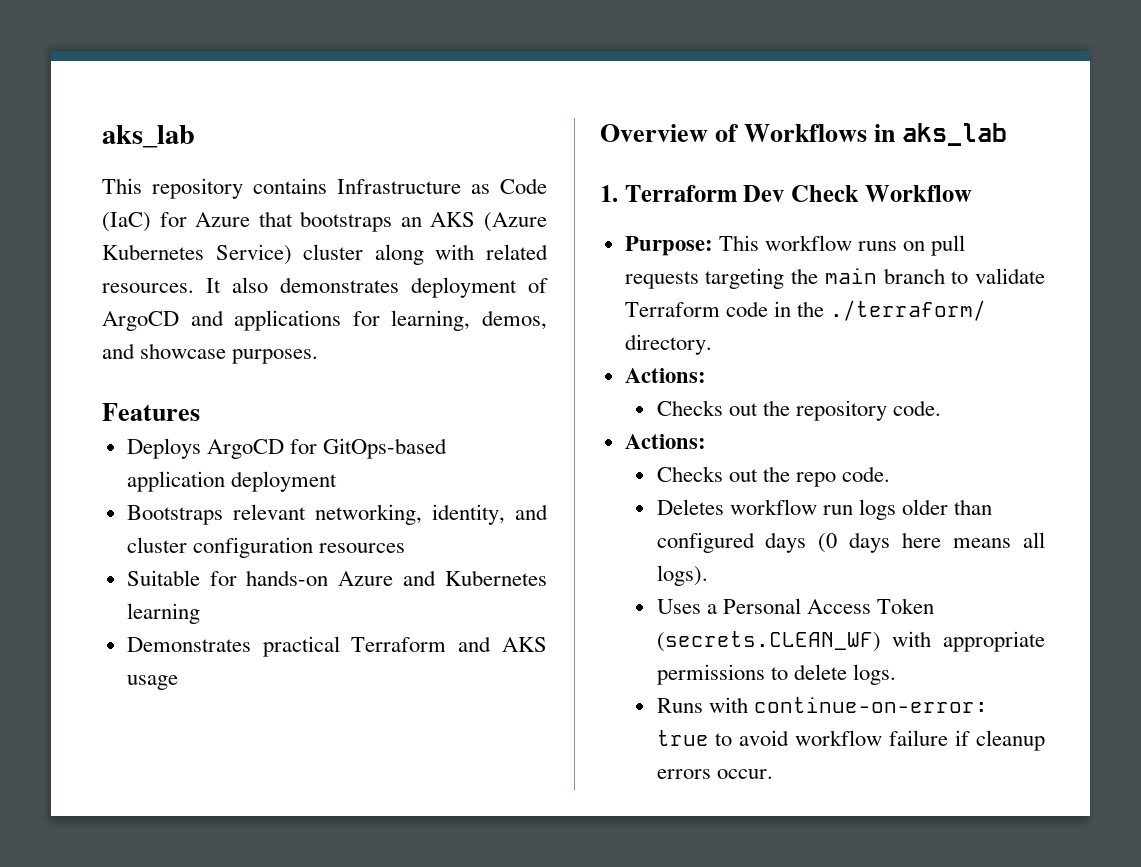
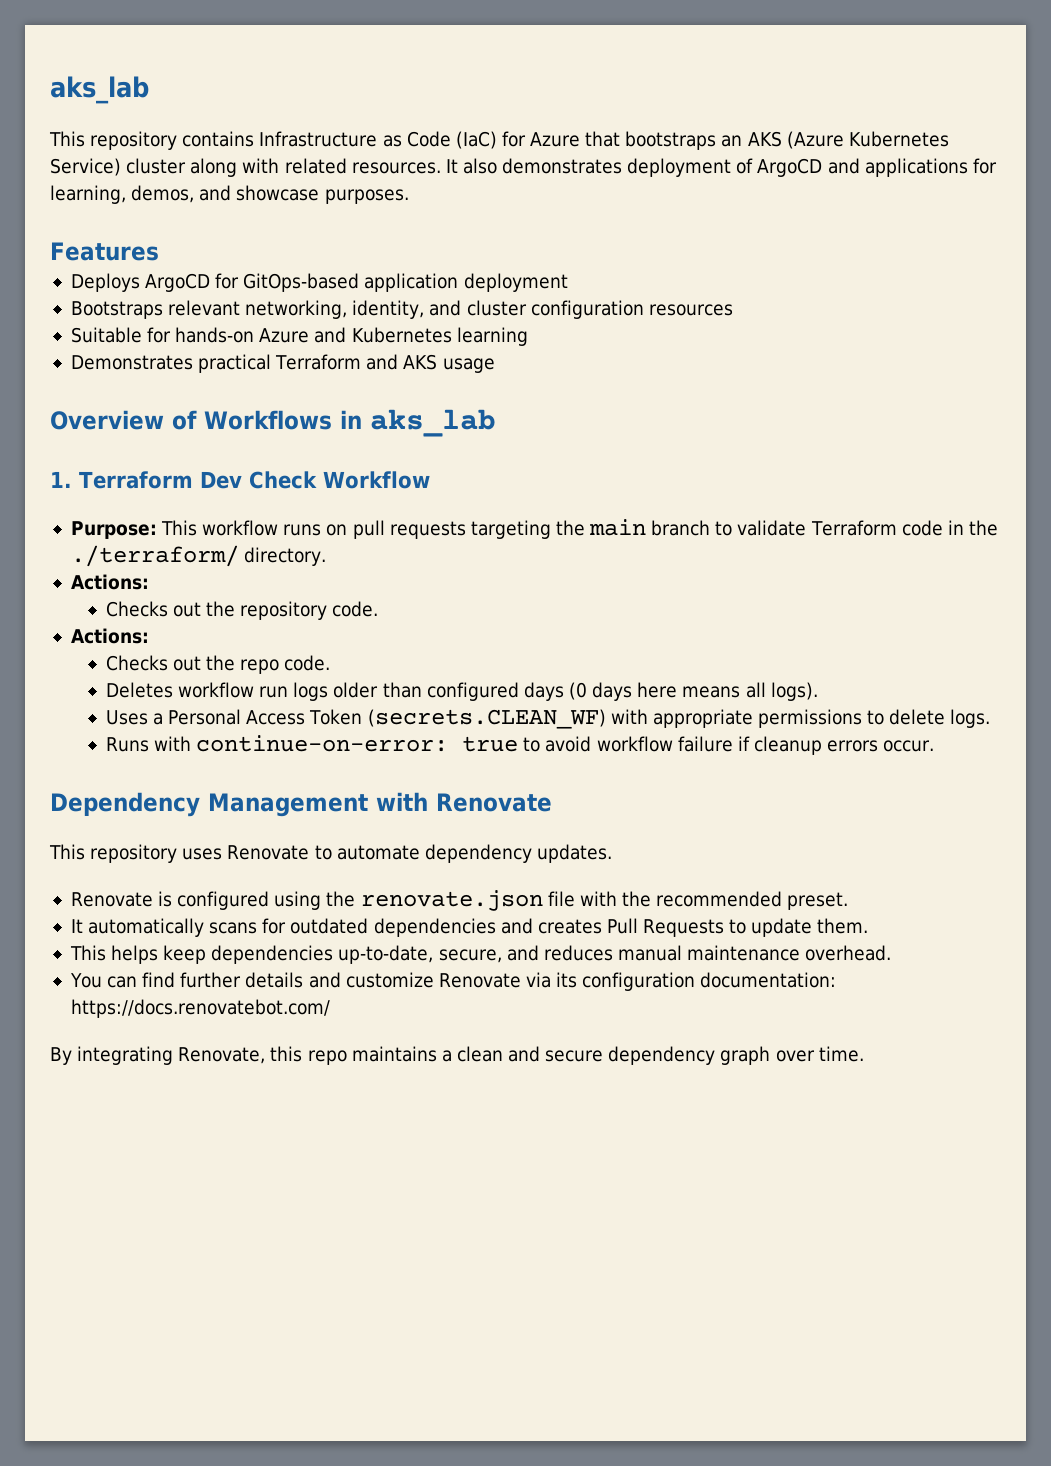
(773, 774) none -> [50,792,552,817] [49,844,612,863] [70,890,849,911] [70,918,869,937] [69,945,892,964] [69,972,837,991] [70,999,330,1018] [50,1046,864,1065] // Dependency Management with Renovate // This repository uses Renovate to automate dependency updates. // Renovate is configured using the renovate.json file with the recommended preset. // It automatically scans for outdated dependencies and creates Pull Requests to update them. // This helps keep dependencies up-to-date, secure, and reduces manual maintenance overhead. // You can find further details and customize Renovate via its configuration documentation: https://docs.renovatebot.com/ // By integrating Renovate, this repo maintains a clean and secure dependency graph over time.

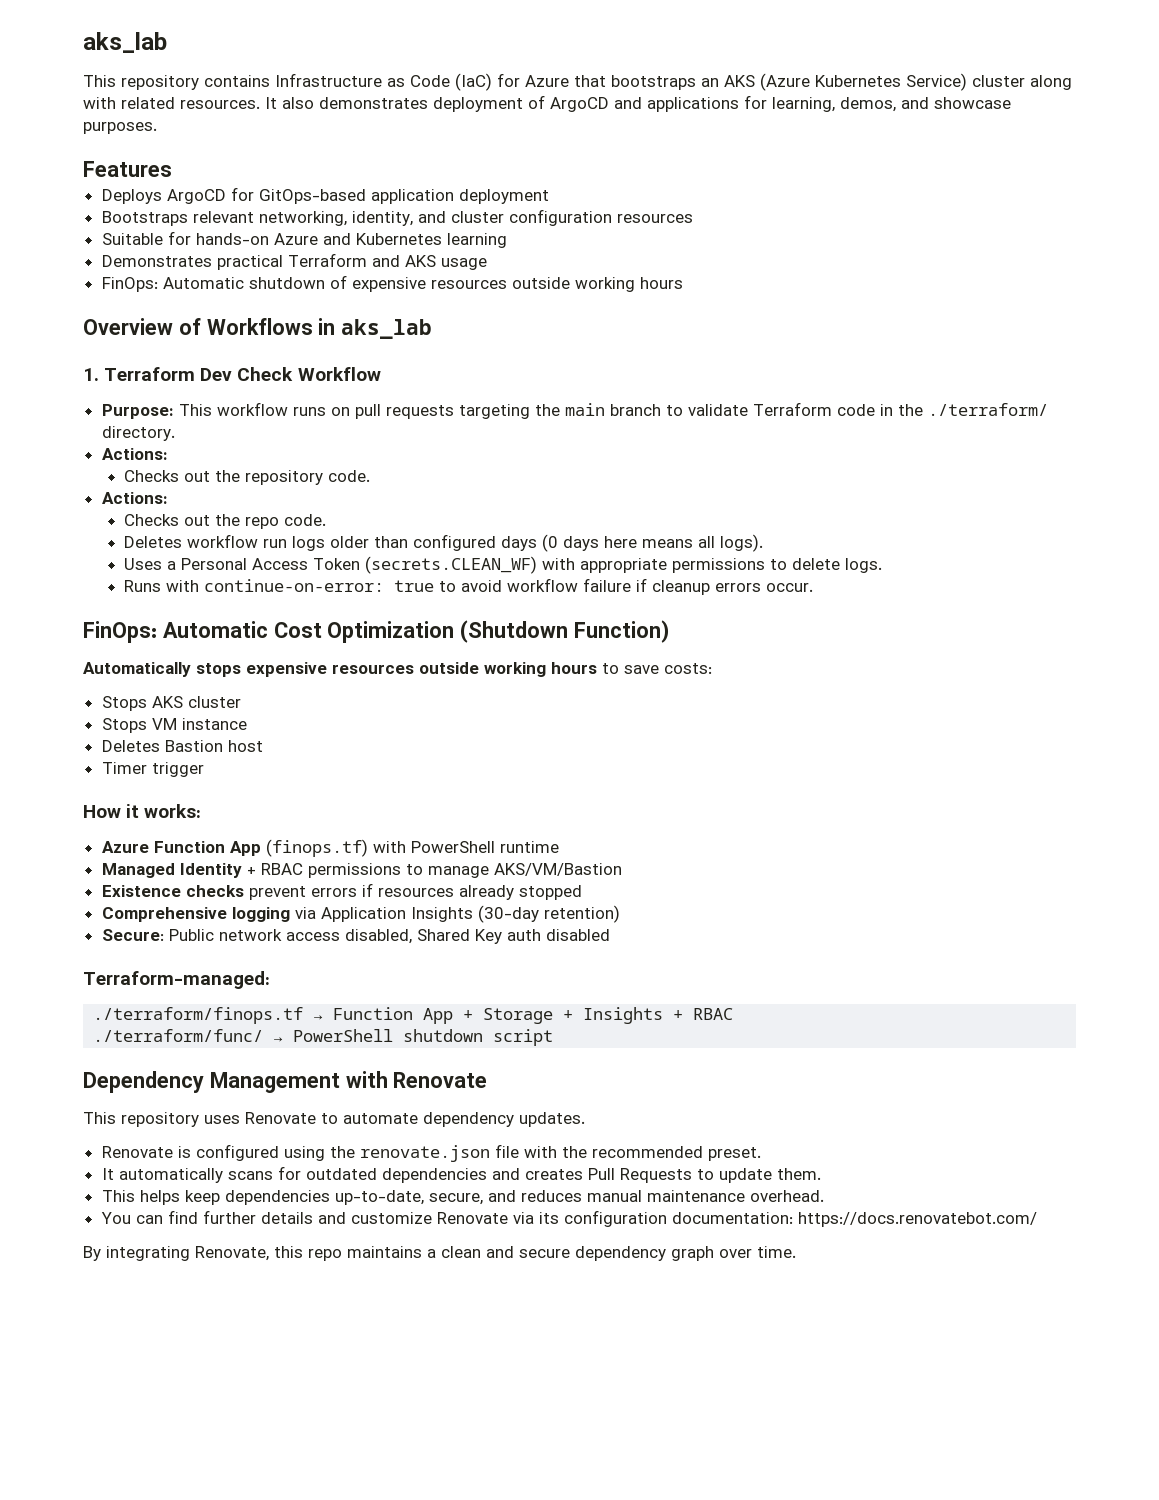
(495, 365) none -> [101,275,683,292] // FinOps: Automatic shutdown of expensive resources outside working hours
(935, 746) none -> [83,620,670,643] [83,662,712,677] [101,696,241,711] [101,718,247,733] [101,740,263,752] [101,762,204,777] [83,804,202,818] [101,839,559,857] [101,863,622,878] [101,883,582,900] [101,905,620,923] [101,929,610,944] [83,971,270,989] [93,1007,734,1024] [93,1029,554,1046] // FinOps: Automatic Cost Optimization (Shutdown Function) // Automatically stops expensive resources outside working hours to save costs: // Stops AKS cluster // Stops VM instance // Deletes Bastion host // Timer trigger // How it works: // Azure Function App (finops.tf) with PowerShell runtime // Managed Identity + RBAC permissions to manage AKS/VM/Bastion // Existence checks prevent errors if resources already stopped // Comprehensive logging via Application Insights (30-day retention) // Secure: Public network access disabled, Shared Key auth disabled // Terraform-managed: // ./terraform/finops.tf → Function App + Storage + Insights + RBAC // ./terraform/func/ → PowerShell shutdown script

